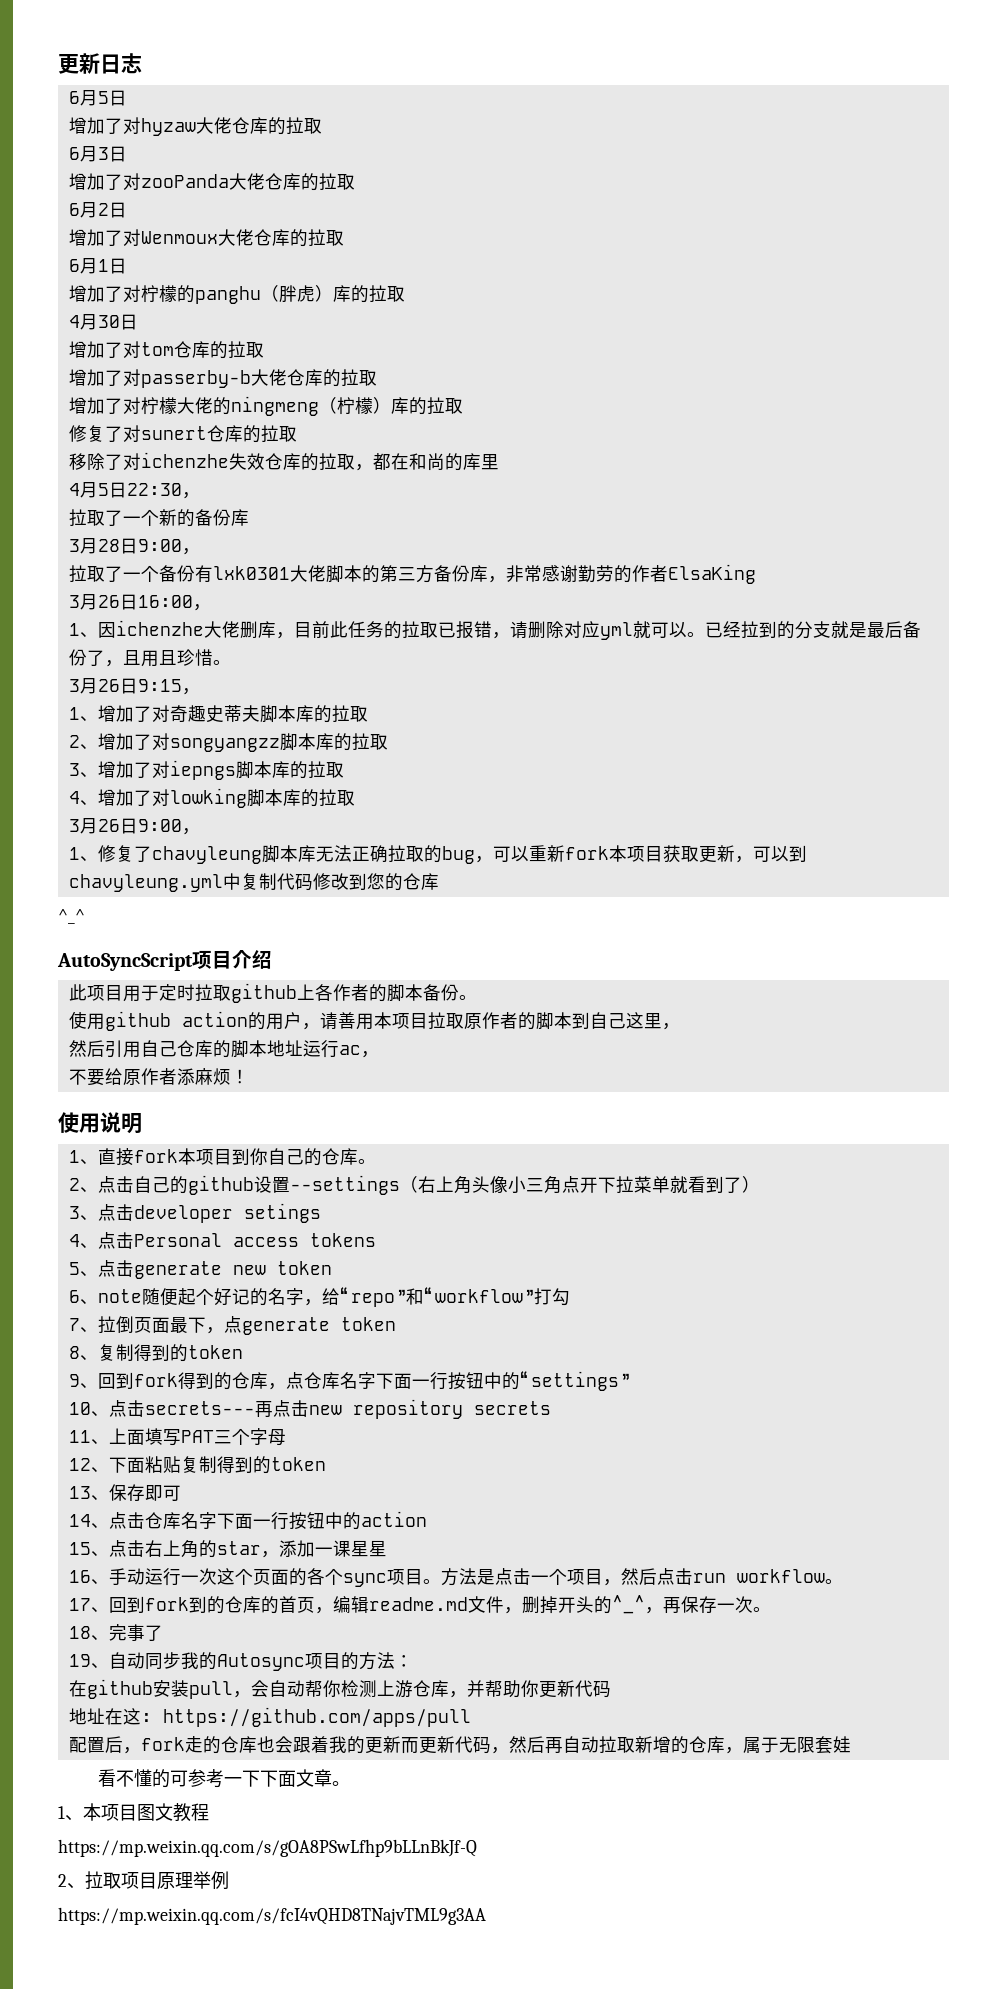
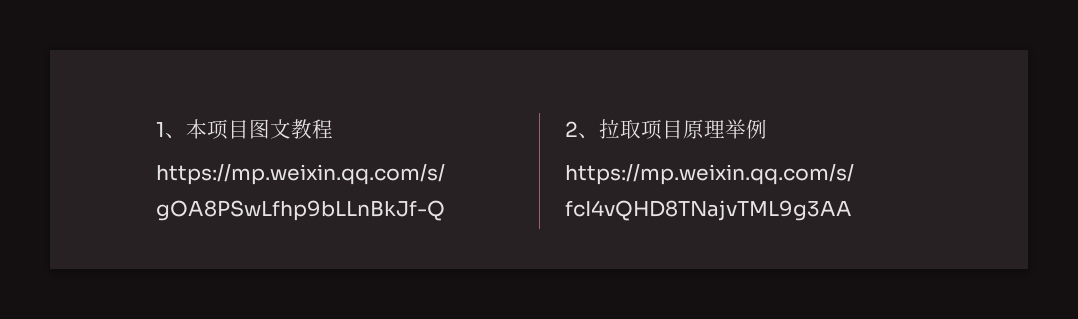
[58,53,142,74] [68,90,127,106] [68,117,322,136] [68,146,127,162] [68,173,355,191] [68,202,127,218] [68,229,344,247] [68,258,127,274] [68,285,405,304] [68,314,138,330] [68,341,264,359] [68,369,377,388] [68,396,463,416] [68,425,297,443] [68,452,499,471] [68,482,200,499] [68,509,249,527] [68,538,200,555] [68,564,756,584] [68,594,211,611] [68,620,921,640] [68,649,231,667] [68,678,200,695] [68,705,368,723] [68,733,388,752] [68,760,344,780] [68,788,355,808] [68,818,200,835] [68,845,807,864] [68,873,439,892] [58,909,85,924] [57,950,272,971] [68,983,477,1003] [68,1011,680,1031] [68,1040,379,1058] [68,1068,249,1086] [58,1112,142,1134] [68,1148,376,1166] [68,1175,760,1195] [68,1203,321,1223] [68,1232,376,1249] [68,1260,332,1279] [68,1287,570,1307] [68,1316,396,1335] [68,1344,243,1362] [68,1371,630,1391] [68,1399,551,1419] [68,1428,286,1446] [68,1456,326,1474] [68,1484,181,1501] [68,1511,427,1530] [68,1540,387,1558] [68,1568,843,1587] [68,1595,771,1614] [68,1624,163,1641] [68,1652,413,1671] [68,1679,611,1699] [68,1707,471,1727] [68,1736,851,1754] [98,1769,351,1788] 更新日志 // 6月5日 // 增加了对hyzaw大佬仓库的拉取 // 6月3日 // 增加了对zooPanda大佬仓库的拉取 // 6月2日 // 增加了对Wenmoux大佬仓库的拉取 // 6月1日 // 增加了对柠檬的panghu（胖虎）库的拉取 // 4月30日 // 增加了对tom仓库的拉取 // 增加了对passerby-b大佬仓库的拉取 // 增加了对柠檬大佬的ningmeng（柠檬）库的拉取 // 修复了对sunert仓库的拉取 // 移除了对ichenzhe失效仓库的拉取，都在和尚的库里 // 4月5日22:30， // 拉取了一个新的备份库 // 3月28日9:00， // 拉取了一个备份有lxk0301大佬脚本的第三方备份库，非常感谢勤劳的作者ElsaKing // 3月26日16:00， // 1、因ichenzhe大佬删库，目前此任务的拉取已报错，请删除对应yml就可以。已经拉到的分支就是最后备份了，且用且珍惜。 // 3月26日9:15， // 1、增加了对奇趣史蒂夫脚本库的拉取 // 2、增加了对songyangzz脚本库的拉取 // 3、增加了对iepngs脚本库的拉取 // 4、增加了对lowking脚本库的拉取 // 3月26日9:00， // 1、修复了chavyleung脚本库无法正确拉取的bug，可以重新fork本项目获取更新，可以到chavyleung.yml中复制代码修改到您的仓库 // ^_^ // AutoSyncScript项目介绍 // 此项目用于定时拉取github上各作者的脚本备份。 // 使用github action的用户，请善用本项目拉取原作者的脚本到自己这里， // 然后引用自己仓库的脚本地址运行ac， // 不要给原作者添麻烦！ // 使用说明 // 1、直接fork本项目到你自己的仓库。 // 2、点击自己的github设置--settings（右上角头像小三角点开下拉菜单就看到了） // 3、点击developer setings // 4、点击Personal access tokens // 5、点击generate new token // 6、note随便起个好记的名字，给“repo”和“workflow”打勾 // 7、拉倒页面最下，点generate token // 8、复制得到的token // 9、回到fork得到的仓库，点仓库名字下面一行按钮中的“settings” // 10、点击secrets---再点击new repository secrets // 11、上面填写PAT三个字母 // 12、下面粘贴复制得到的token // 13、保存即可 // 14、点击仓库名字下面一行按钮中的action // 15、点击右上角的star，添加一课星星 // 16、手动运行一次这个页面的各个sync项目。方法是点击一个项目，然后点击run workflow。 // 17、回到fork到的仓库的首页，编辑readme.md文件，删掉开头的^_^，再保存一次。 // 18、完事了 // 19、自动同步我的Autosync项目的方法： // 在github安装pull，会自动帮你检测上游仓库，并帮助你更新代码 // 地址在这: https://github.com/apps/pull // 配置后，fork走的仓库也会跟着我的更新而更新代码，然后再自动拉取新增的仓库，属于无限套娃 // 看不懂的可参考一下下面文章。 // -> (156, 129) none

